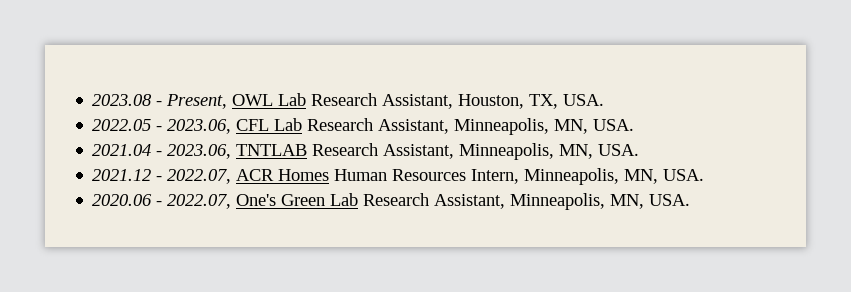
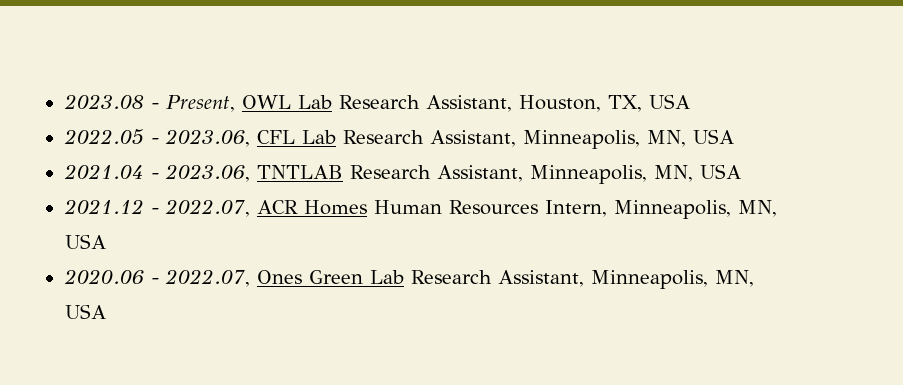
[563,94,605,106] USA. -> [648,94,690,109] USA
[593,119,635,131] USA. -> [692,129,734,144] USA
[598,144,640,156] USA. -> [699,164,741,179] USA
[663,169,705,181] USA. -> [64,234,106,249] USA
[236,194,277,206] One's -> [256,270,302,284] Ones
[649,194,691,206] USA. -> [64,304,106,319] USA

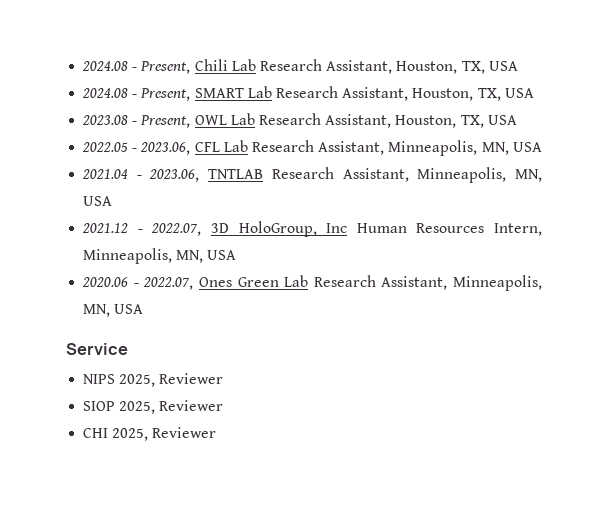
(63, 101) none -> [82,59,518,74] [82,86,534,101] 2024.08 - Present, Chili Lab Research Assistant, Houston, TX, USA // 2024.08 - Present, SMART Lab Research Assistant, Houston, TX, USA //
[256,200,367,215] ACR Homes -> [210,221,348,237] 3D HoloGroup, Inc
(106, 311) none -> [66,343,128,355] [83,373,224,387] [83,400,224,414] [83,427,217,441] // Service // NIPS 2025, Reviewer // SIOP 2025, Reviewer // CHI 2025, Reviewer

